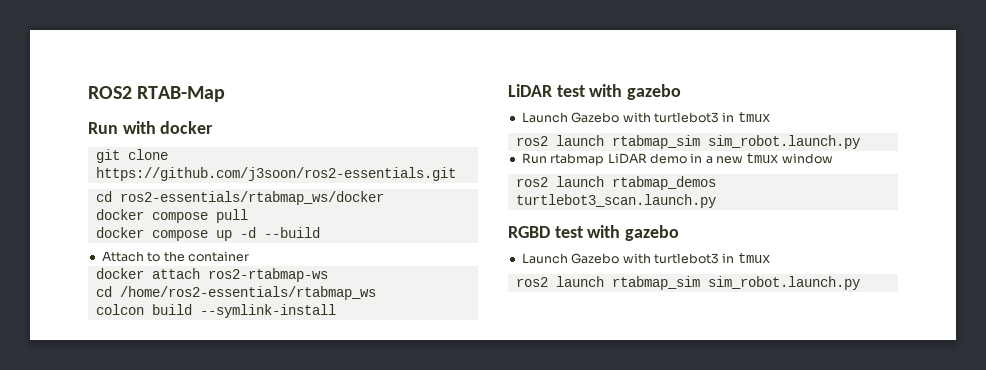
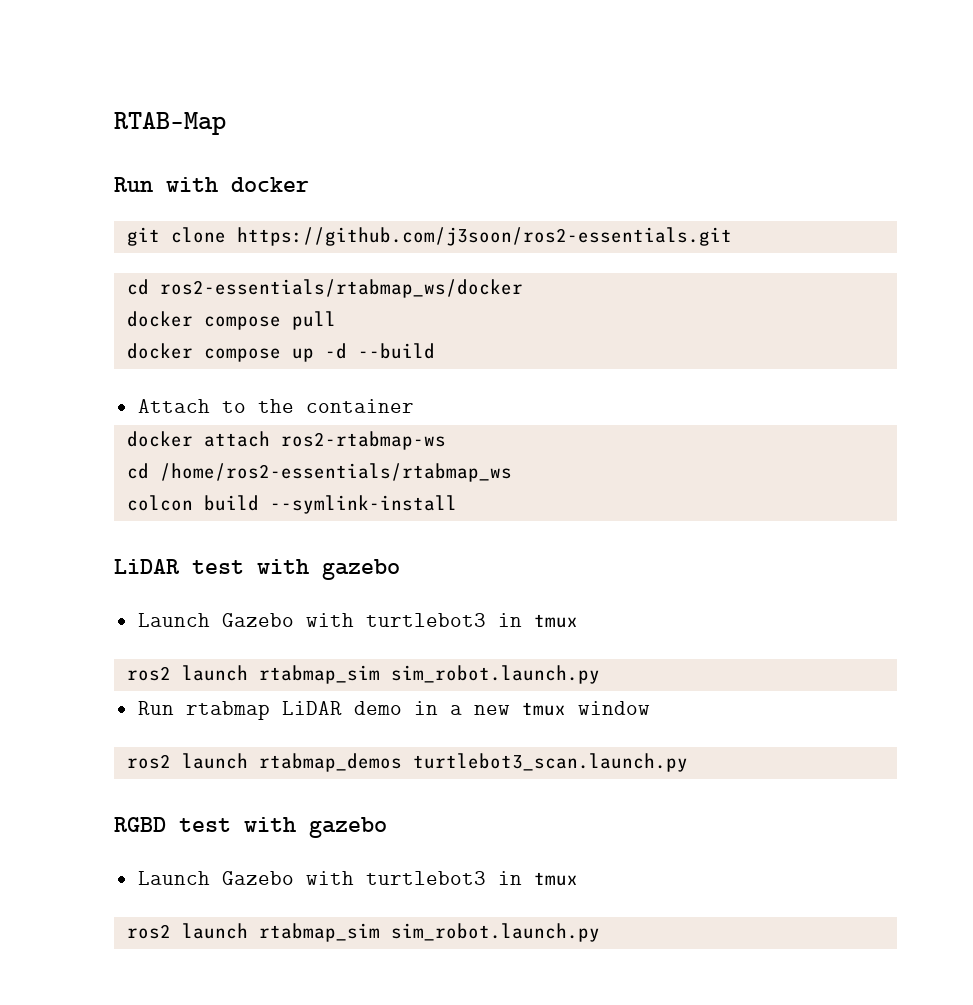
[88,86,132,99] ROS2 -> (114, 123) none

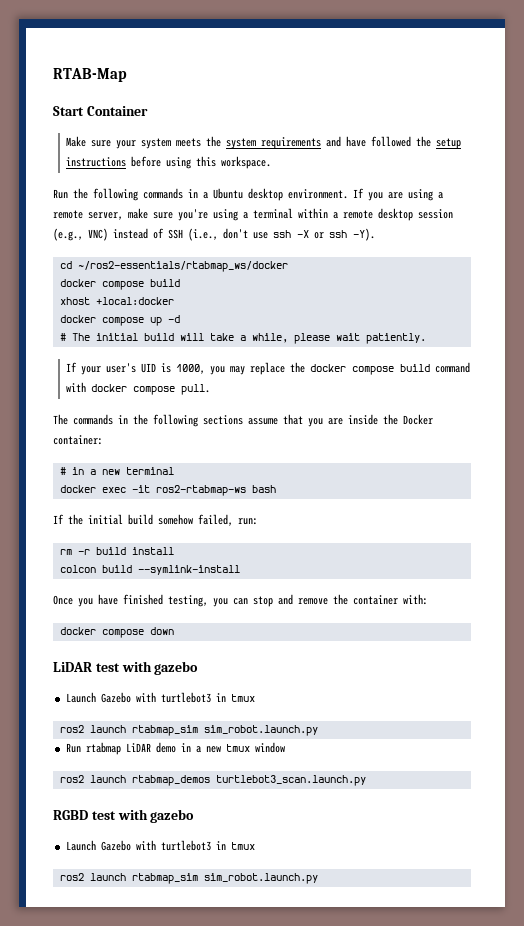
[114,177,309,192] [126,227,732,246] [126,279,523,298] [126,311,336,330] Run with docker // git clone https://github.com/j3soon/ros2-essentials.git // cd ros2-essentials/rtabmap_ws/docker // docker compose pull -> [53,106,148,116] [66,136,462,149] [66,156,272,169] [53,188,443,201] [53,208,453,221] [53,228,375,241] [59,261,288,272] [59,279,180,290] [59,297,174,305] Start Container // Make sure your system meets the system requirements and have followed the setup instructions before using this workspace. // Run the following commands in a Ubuntu desktop environment. If you are using a remote server, make sure you're using a terminal within a remote desktop session (e.g., VNC) instead of SSH (i.e., don't use ssh -X or ssh -Y). // cd ~/ros2-essentials/rtabmap_ws/docker // docker compose build // xhost +local:docker
[357,343,435,359] [137,399,414,413] [126,431,270,447] --build // Attach to the container // docker attach -> [59,333,426,344] [66,362,471,375] [66,382,211,395] [53,414,433,427] [53,435,103,445] [59,467,174,475] [59,485,150,493] // # The initial build will take a while, please wait patiently. // If your user's UID is 1000, you may replace the docker compose build command with docker compose pull. // The commands in the following sections assume that you are inside the Docker container: // # in a new terminal // docker exec -it
[126,463,512,482] [126,495,457,514] // cd /home/ros2-essentials/rtabmap_ws // colcon build --symlink-install -> [251,485,276,493] [53,514,258,526] [59,547,174,555] [59,565,240,575] [53,594,428,607] [59,627,174,638] bash // If the initial build somehow failed, run: // rm -r build install // colcon build --symlink-install // Once you have finished testing, you can stop and remove the container with: // docker compose down

